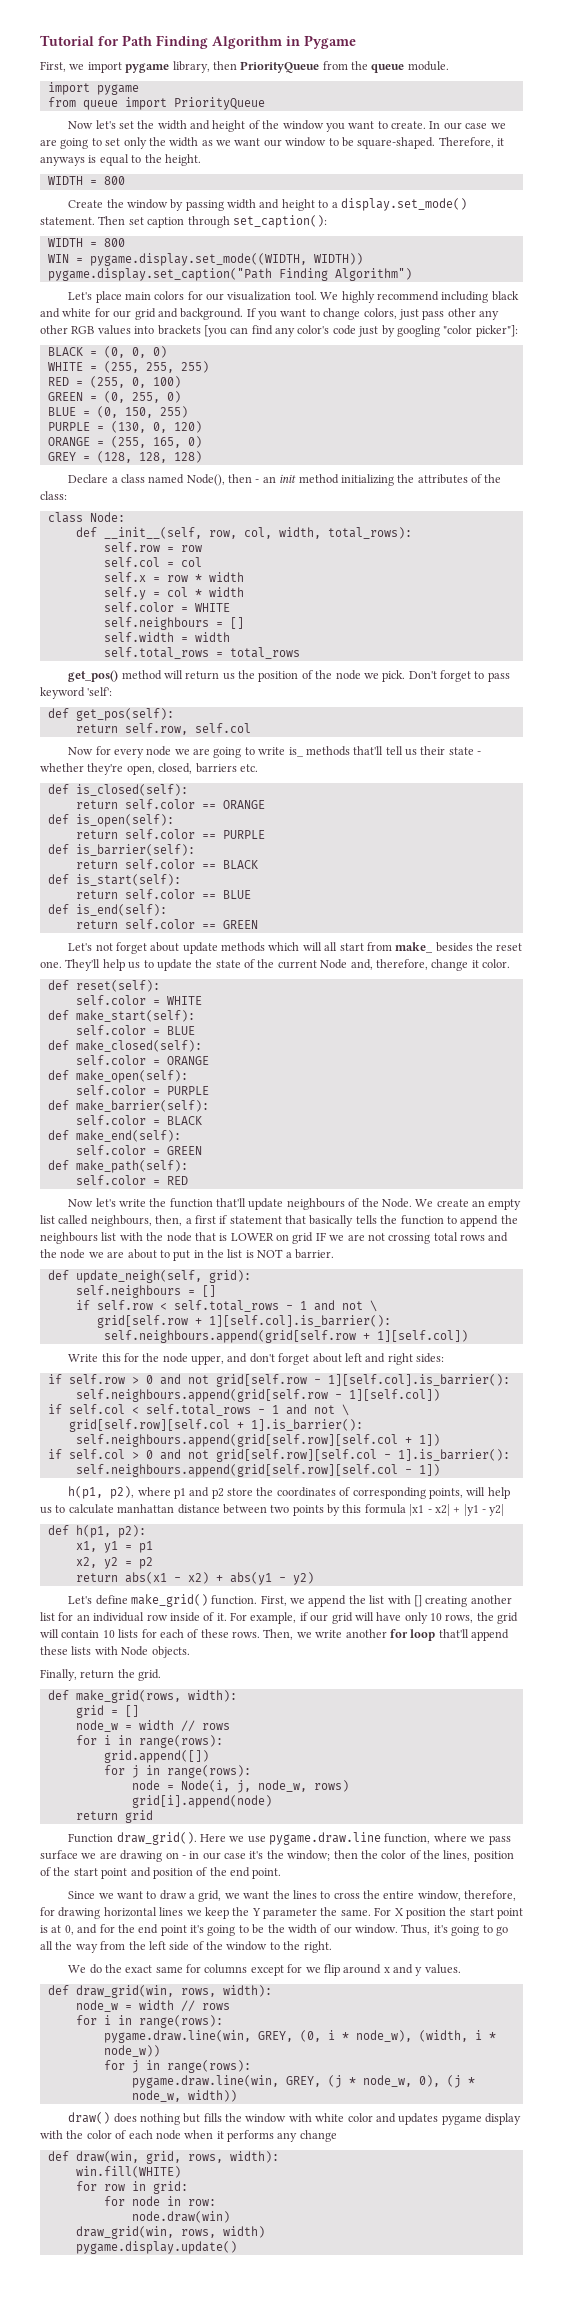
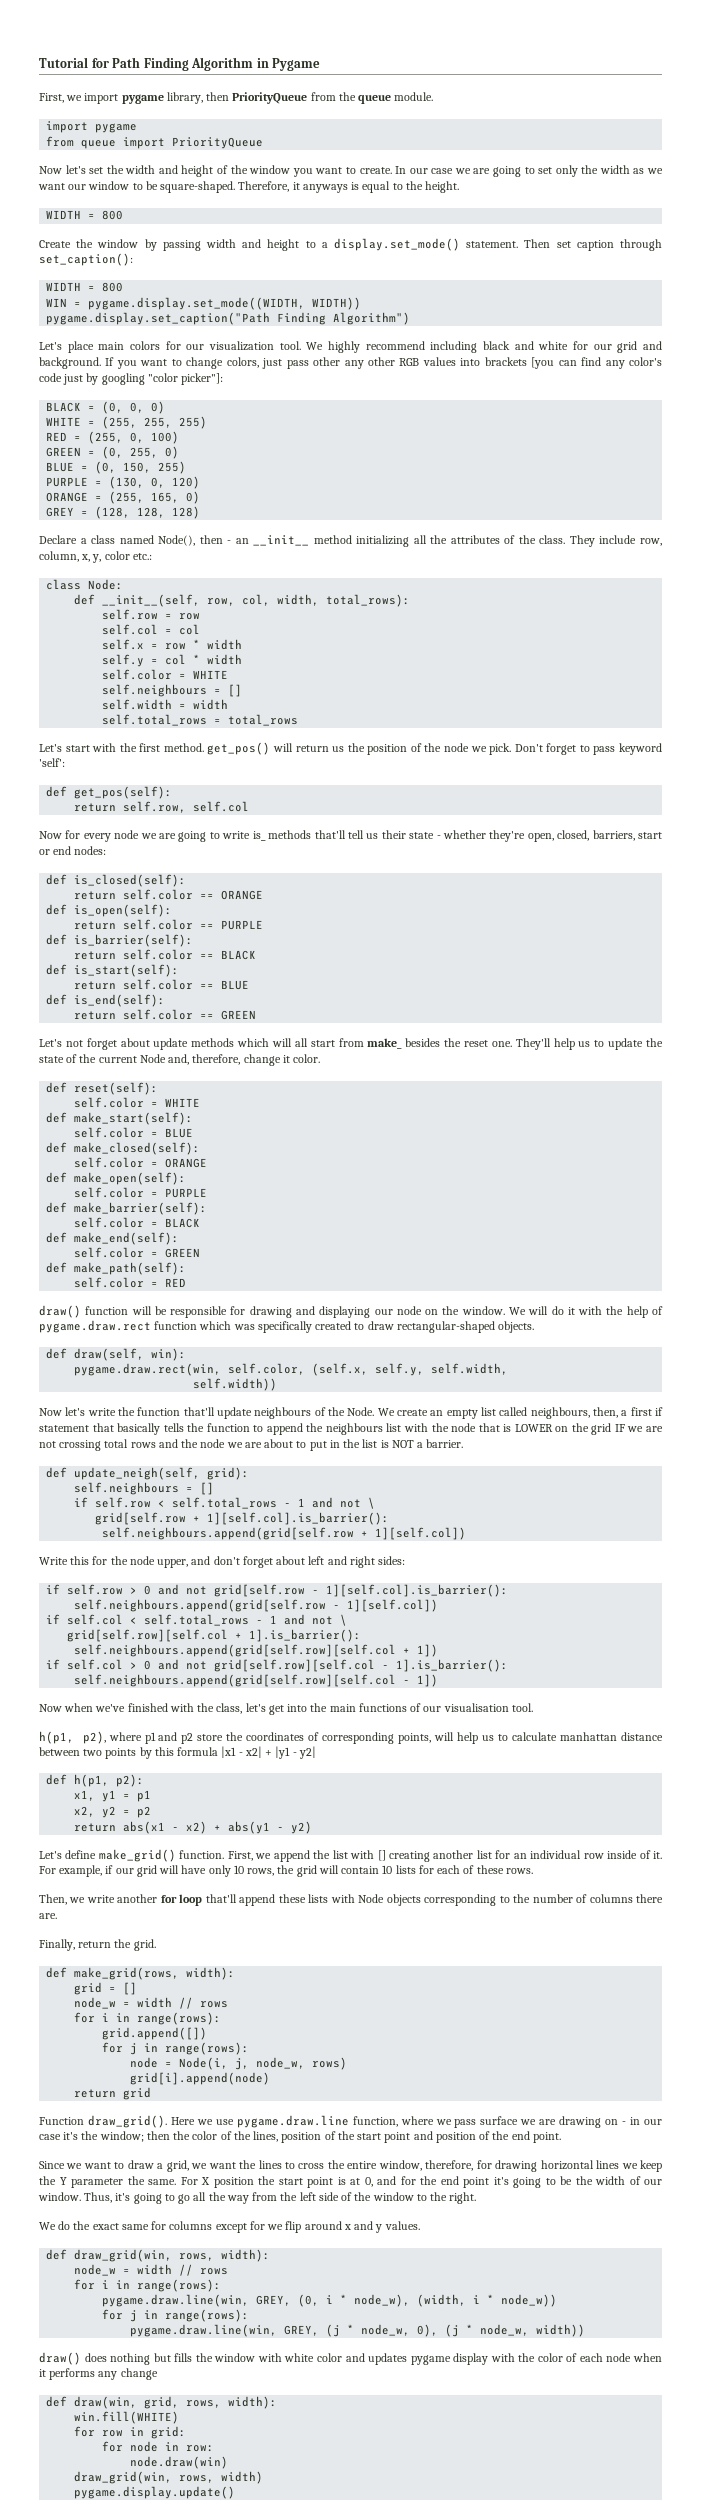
[279,474,297,483] init -> [253,535,310,546] __init__
(394, 480) none -> [413,535,427,544] all
[40,491,67,500] class: -> [539,535,662,547] [39,551,152,563] class. They include row, column, x, y, color etc.:
[68,670,162,682] get_pos() method -> [39,742,271,755] Let's start with the first method. get_pos()
[195,763,258,773] barriers etc. -> [592,830,662,841] [39,846,107,855] barriers, start or end nodes:
(188, 1180) none -> [39,1305,664,1318] [39,1320,535,1333] [46,1348,187,1361] [74,1363,509,1376] [193,1378,278,1391] // draw() function will be responsible for drawing and displaying our node on the window. We will do it with the help of pygame.draw.rect function which was specifically created to draw rectangular-shaped objects. // def draw(self, win): // pygame.draw.rect(win, self.color, (self.x, self.y, self.width, // self.width))
(289, 1237) none -> [571,1423,589,1432] the
(440, 1470) none -> [39,1703,533,1715] // Now when we've finished with the class, let's get into the main functions of our visualisation tool.
(260, 1634) none -> (533, 1871) //
[151,1646,190,1658] objects. -> [386,1894,663,1906] [39,1913,57,1919] objects corresponding to the number of columns there are.

